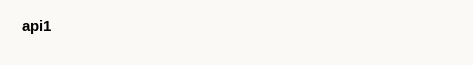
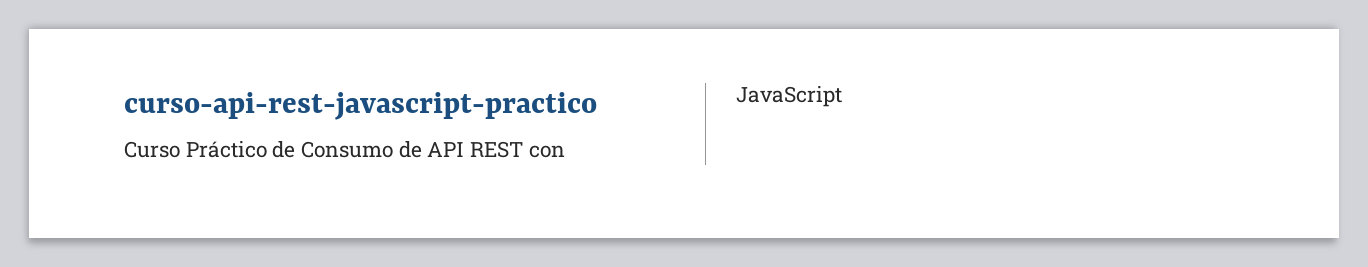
[22,20,51,34] api1 -> [124,92,597,120] [124,141,565,158] [736,86,842,107] curso-api-rest-javascript-practico // Curso Práctico de Consumo de API REST con JavaScript

